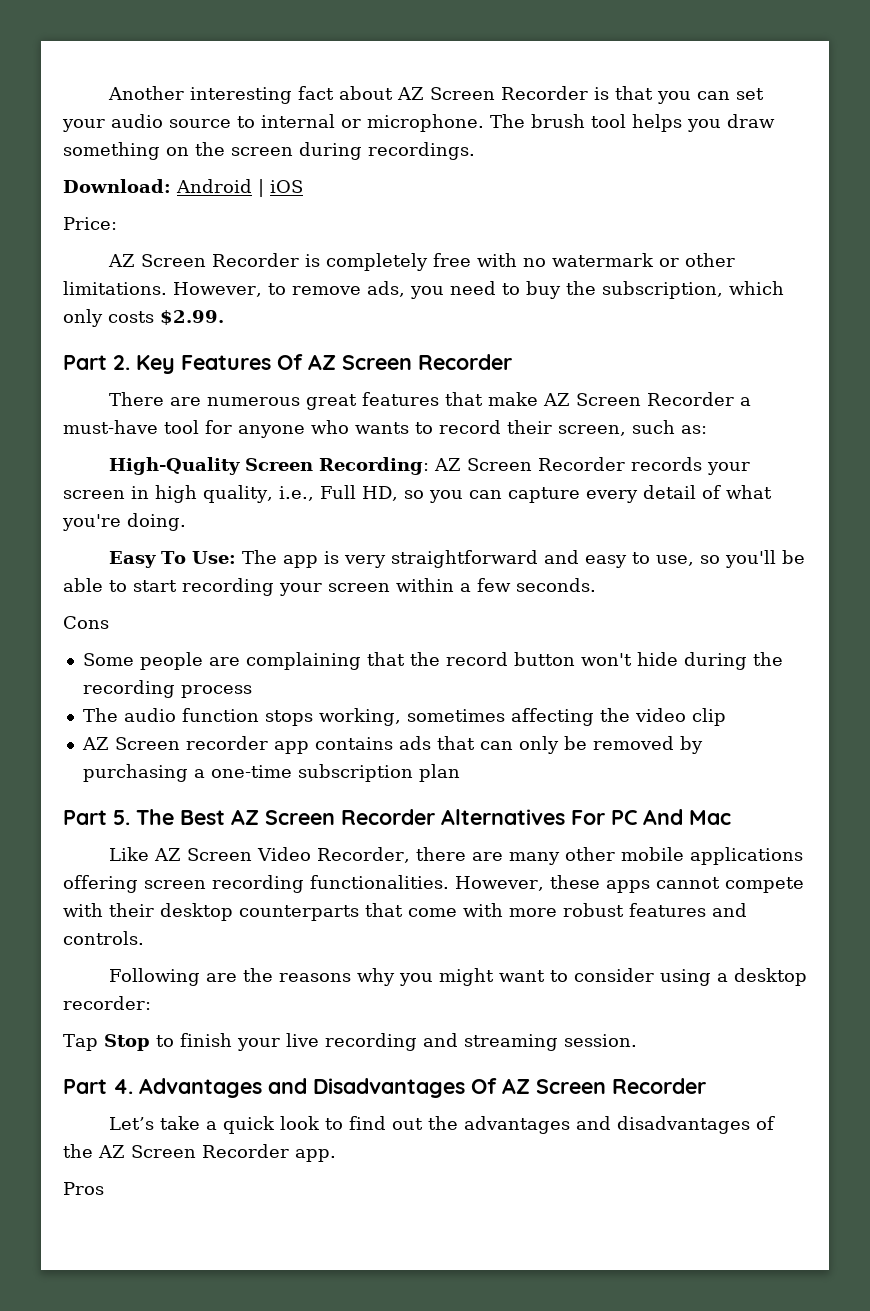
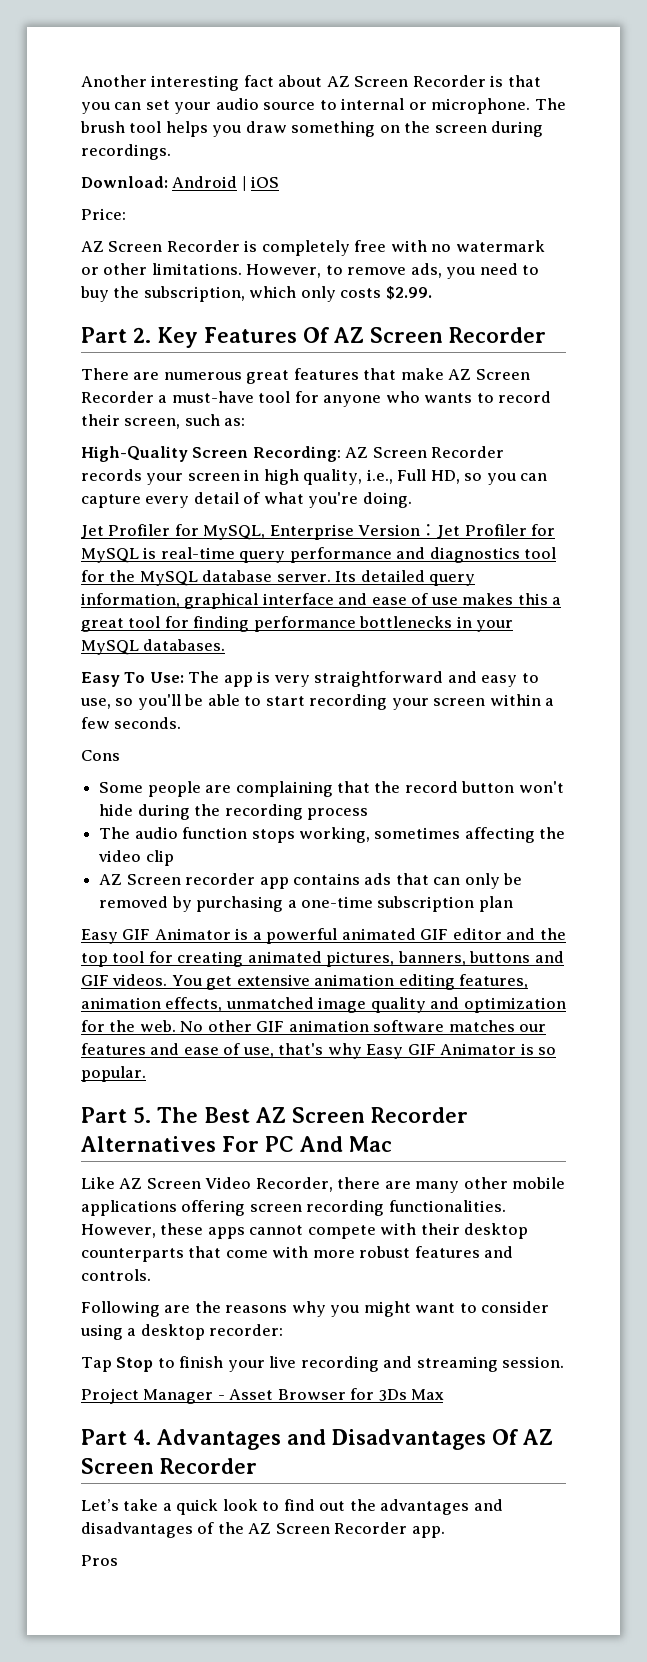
(186, 522) none -> [81,524,556,540] [81,547,557,563] [81,570,476,586] [81,593,562,609] [81,616,514,632] [81,639,226,655] // Jet Profiler for MySQL, Enterprise Version：Jet Profiler for MySQL is real-time query performance and diagnostics tool for the MySQL database server. Its detailed query information, graphical interface and ease of use makes this a great tool for finding performance bottlenecks in your MySQL databases.
(460, 773) none -> [81,928,566,944] [81,951,564,967] [81,974,529,990] [81,997,566,1013] [81,1020,547,1032] [81,1043,557,1059] [81,1066,146,1082] // Easy GIF Animator is a powerful animated GIF editor and the top tool for creating animated pictures, banners, buttons and GIF videos. You get extensive animation editing features, animation effects, unmatched image quality and optimization for the web. No other GIF animation software matches our features and ease of use, that's why Easy GIF Animator is so popular.
(637, 1040) none -> [81,1388,445,1404] // Project Manager - Asset Browser for 3Ds Max

